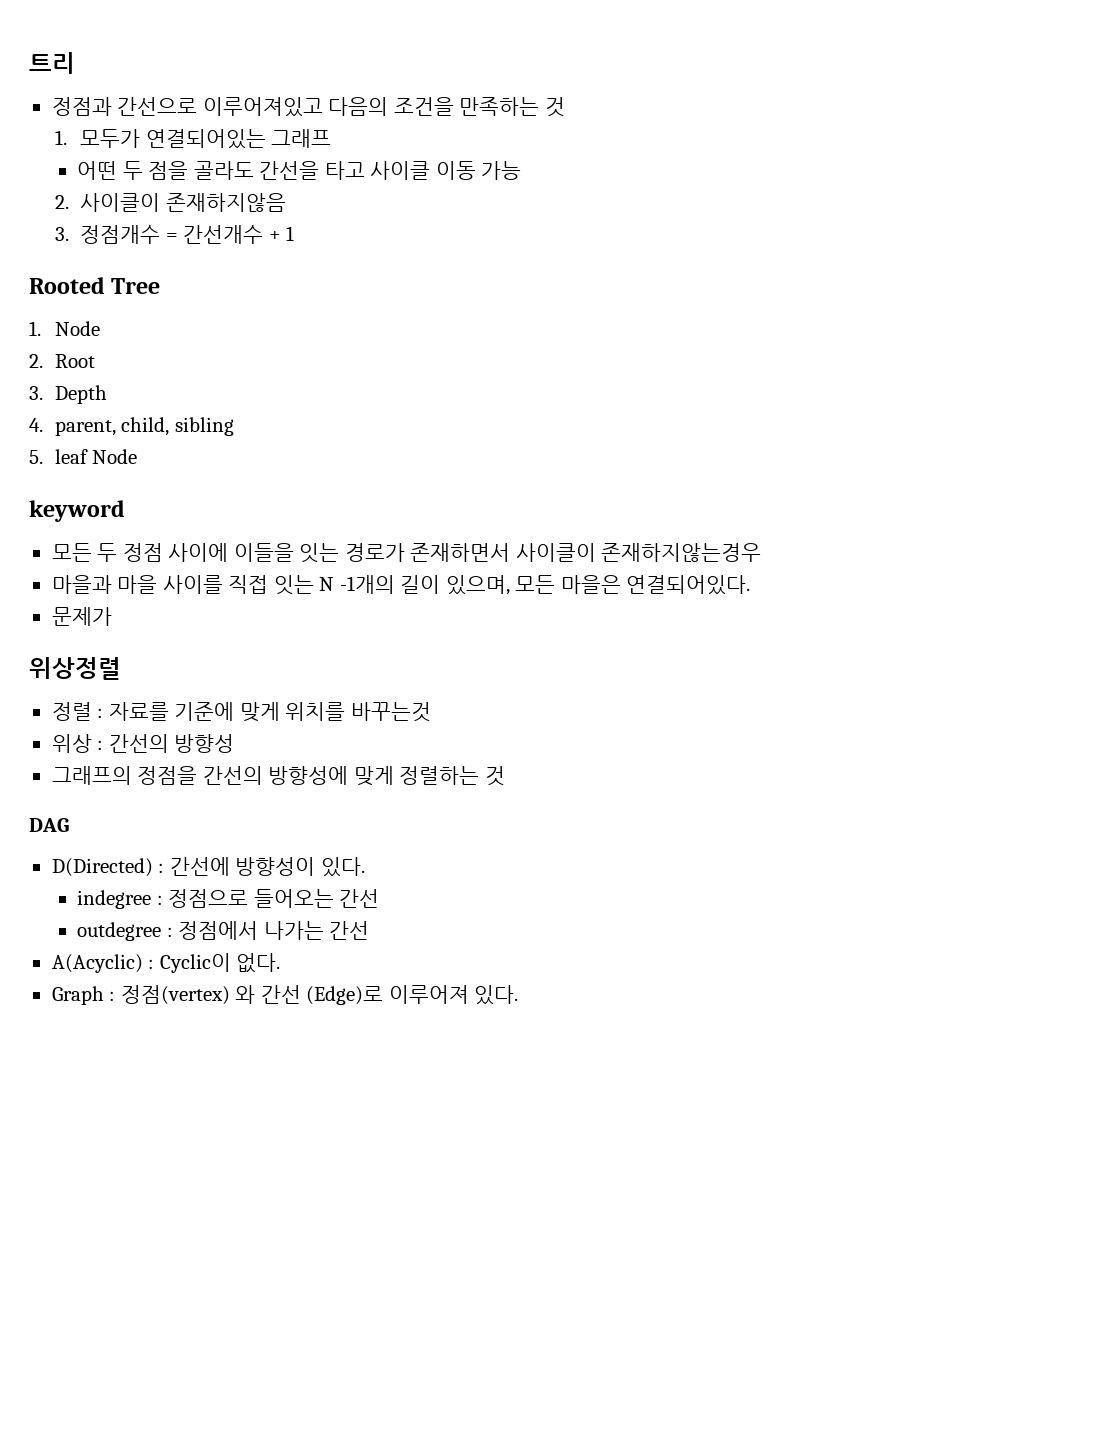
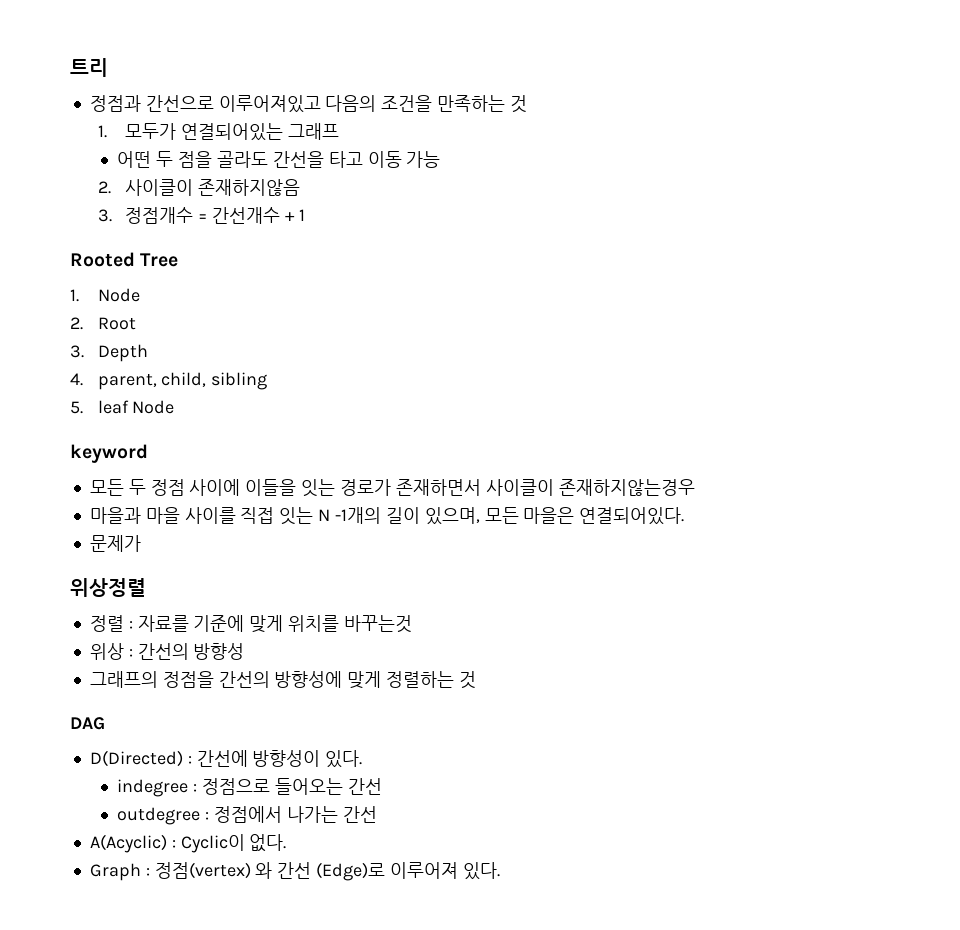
[370,161,431,180] 사이클 -> (363, 159) none

